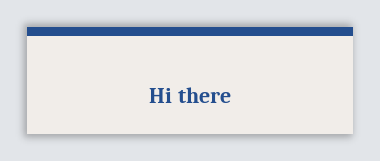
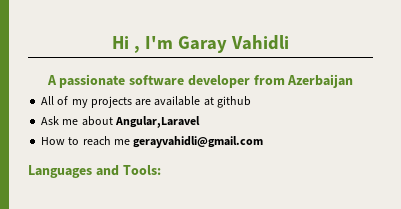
[177,87,231,103] there -> [134,35,289,53] [46,74,354,88] [41,96,251,108] [41,116,200,128] [41,136,264,148] [28,165,161,178] , I'm Garay Vahidli // A passionate software developer from Azerbaijan // All of my projects are available at github // Ask me about Angular,Laravel // How to reach me gerayvahidli@gmail.com // Languages and Tools:

